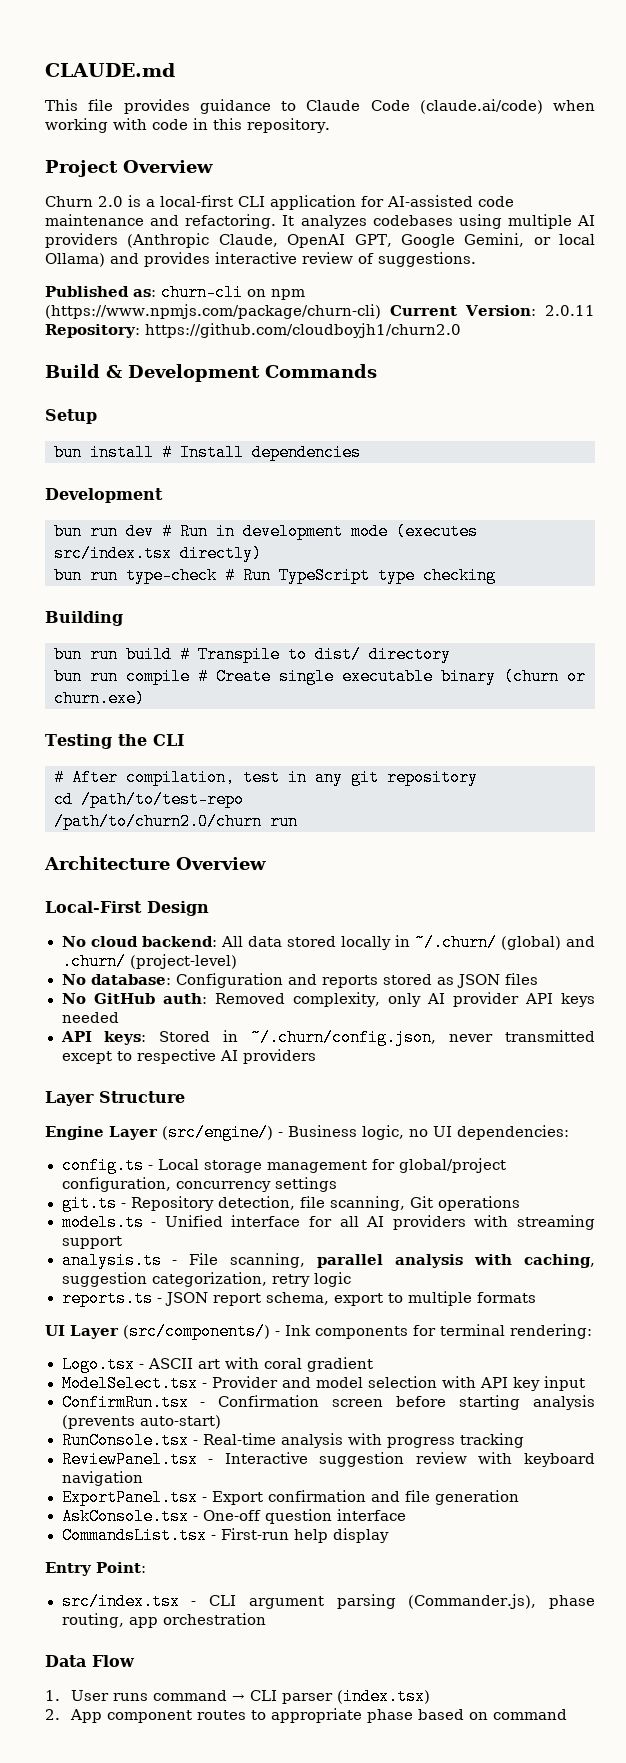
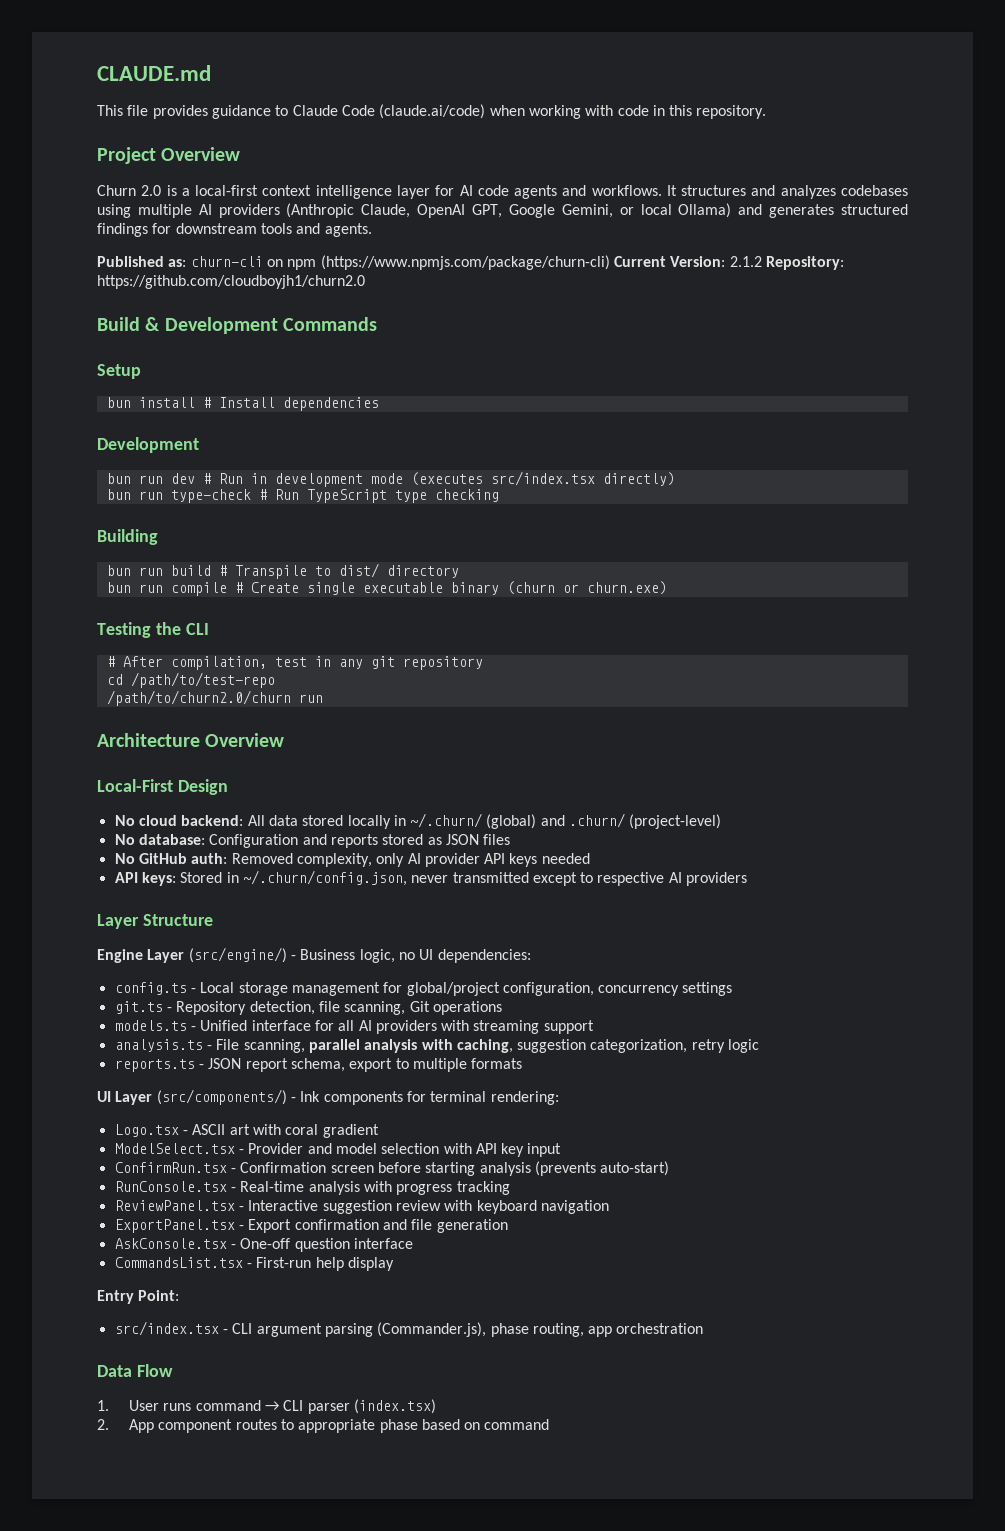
[238,195,514,210] [45,214,295,229] CLI application for AI-assisted code maintenance and refactoring. It -> [262,185,776,199] context intelligence layer for AI code agents and workflows. It structures and
[144,252,476,267] provides interactive review of suggestions. -> [769,204,909,218] [97,223,372,237] generates structured findings for downstream tools and agents.
[545,305,595,316] 2.0.11 -> [729,256,762,267] 2.1.2

